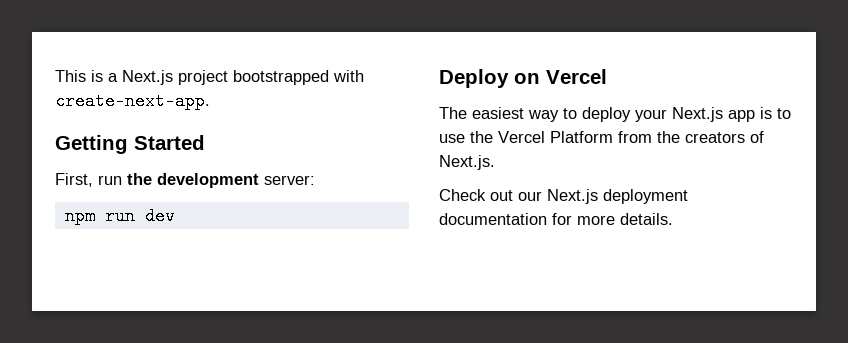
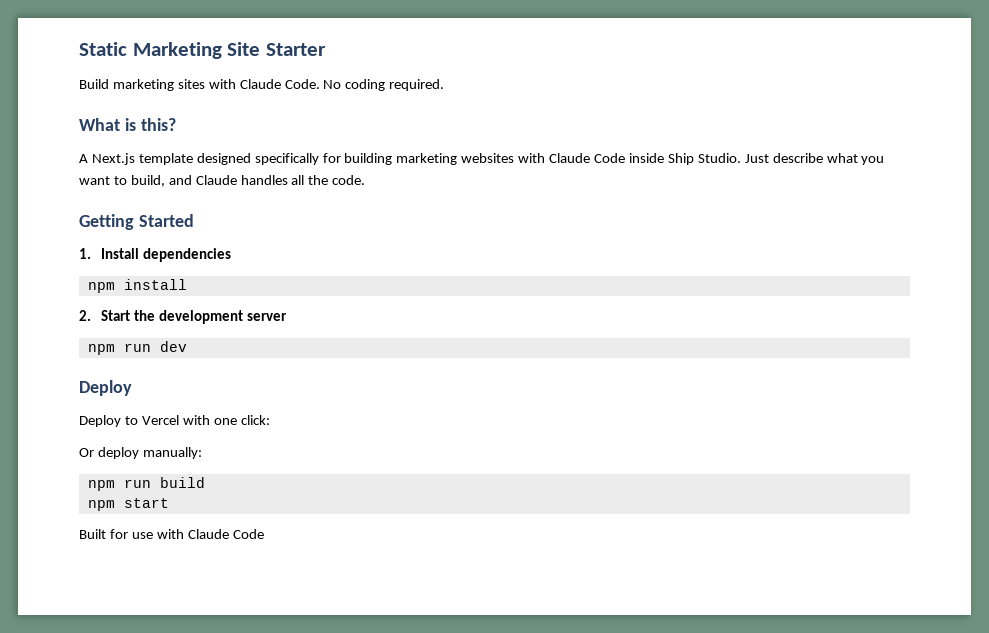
[55,70,364,85] [55,92,210,110] [55,135,205,154] [55,173,122,187] This is a Next.js project bootstrapped with create-next-app. // Getting Started // First, run -> [79,42,326,59] [79,79,445,91] [79,118,176,131] [79,153,885,165] [79,175,366,187] [79,214,194,230] [79,248,231,262] [87,279,187,293] [79,310,130,321] Static Marketing Site Starter // Build marketing sites with Claude Code. No coding required. // What is this? // A Next.js template designed specifically for building marketing websites with Claude Code inside Ship Studio. Just describe what you want to build, and Claude handles all the code. // Getting Started // 1. Install dependencies // npm install // 2. Start
[264,175,315,185] server: -> [246,313,287,321] server
[514,69,607,84] [439,107,791,122] [439,131,764,143] [439,155,495,170] [439,189,688,204] [439,213,673,225] on Vercel // The easiest way to deploy your Next.js app is to use the Vercel Platform from the creators of Next.js. // Check out our Next.js deployment documentation for more details. -> [79,415,270,427] [79,447,202,459] [87,477,205,491] [87,498,169,511] [79,529,264,539] // Deploy to Vercel with one click: // Or deploy manually: // npm run build // npm start // Built for use with Claude Code

